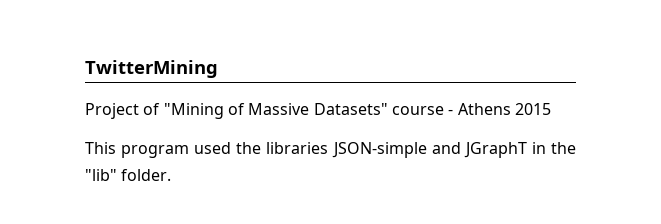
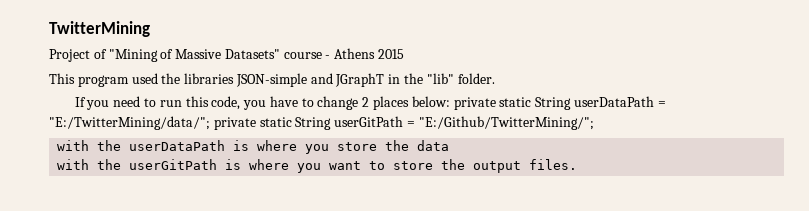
(172, 175) none -> [74,96,666,110] [49,116,594,130] [57,140,450,154] [57,159,578,173] // If you need to run this code, you have to change 2 places below: private static String userDataPath = "E:/TwitterMining/data/"; private static String userGitPath = "E:/Github/TwitterMining/"; // with the userDataPath is where you store the data // with the userGitPath is where you want to store the output files.

